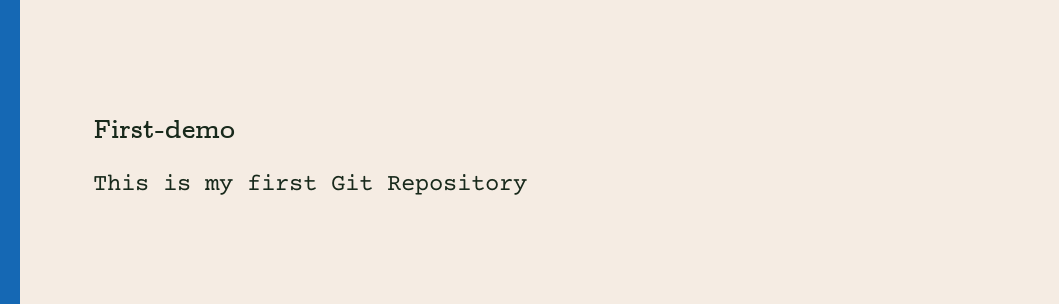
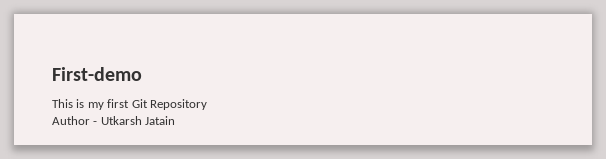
(527, 184) none -> [52,116,176,125] // Author - Utkarsh Jatain

